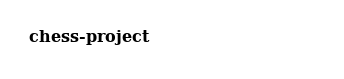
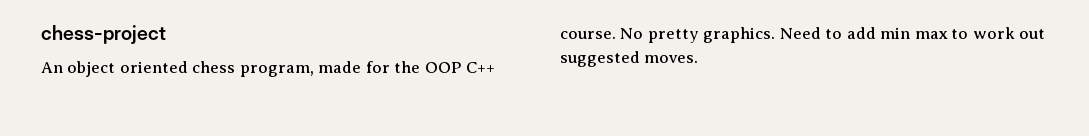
(150, 37) none -> [41,61,496,77] [560,27,1046,43] [560,51,699,67] // An object oriented chess program, made for the OOP C++ course. No pretty graphics. Need to add min max to work out suggested moves.

